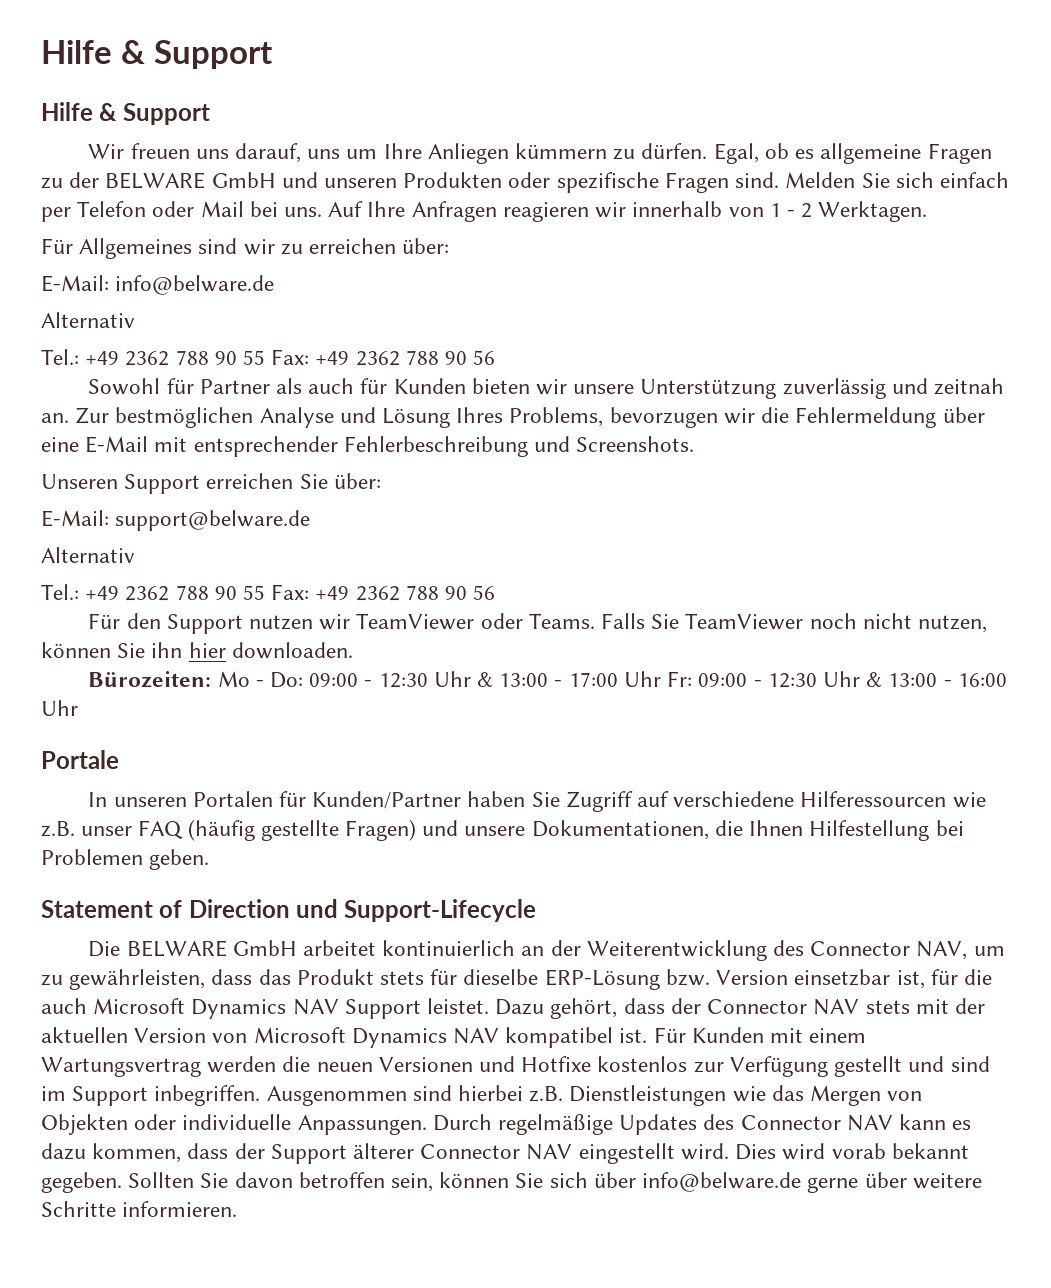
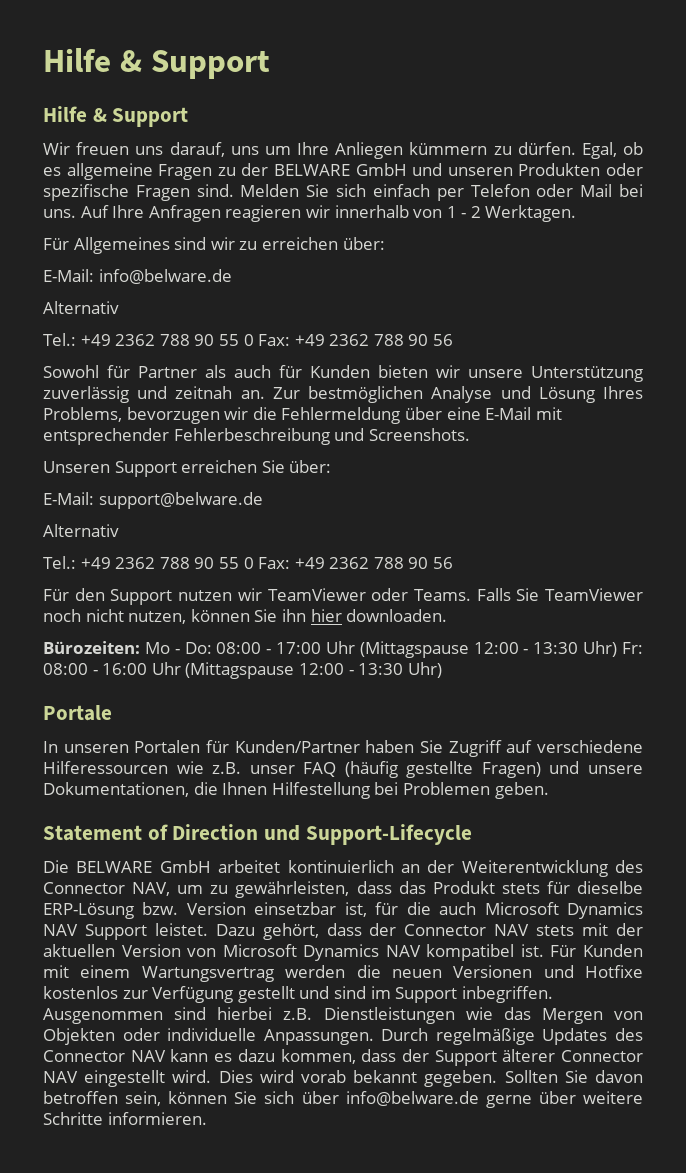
(266, 357) none -> [243,334,254,346] 0
(266, 592) none -> [243,557,254,569] 0
[309,671,1007,688] [41,700,78,716] 09:00 - 12:30 Uhr & 13:00 - 17:00 Uhr Fr: 09:00 - 12:30 Uhr & 13:00 - 16:00 Uhr -> [216,641,643,658] [43,662,442,679] 08:00 - 17:00 Uhr (Mittagspause 12:00 - 13:30 Uhr) Fr: 08:00 - 16:00 Uhr (Mittagspause 12:00 - 13:30 Uhr)

